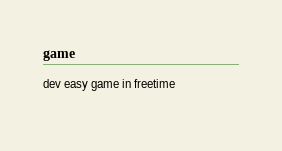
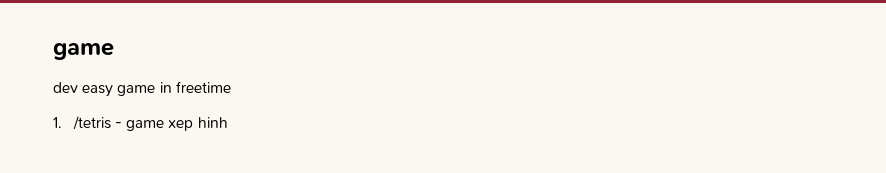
(176, 83) none -> [53,116,228,131] // 1. /tetris - game xep hinh

